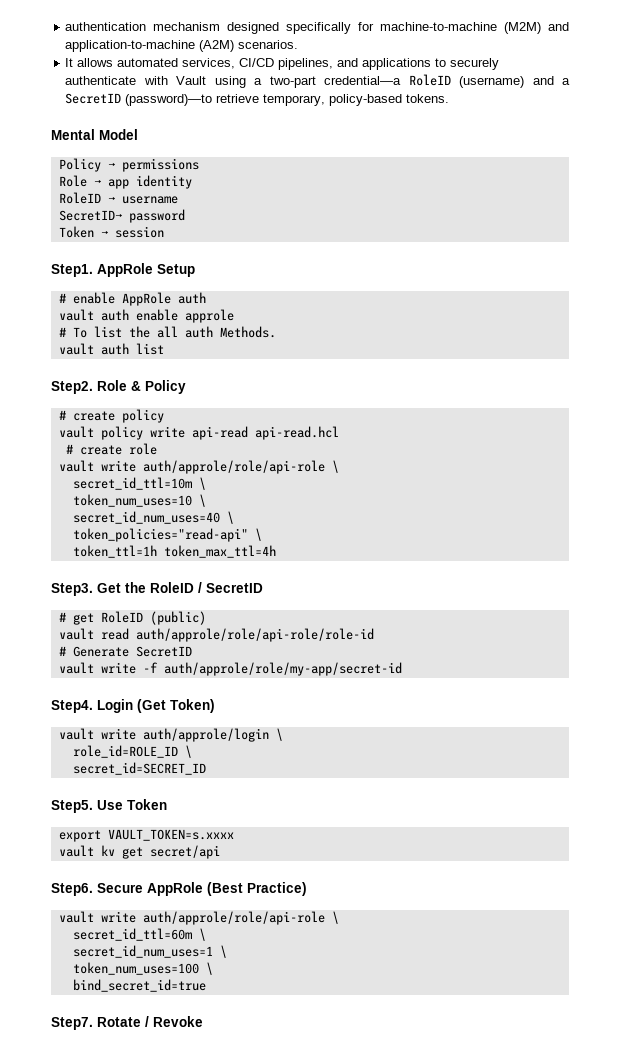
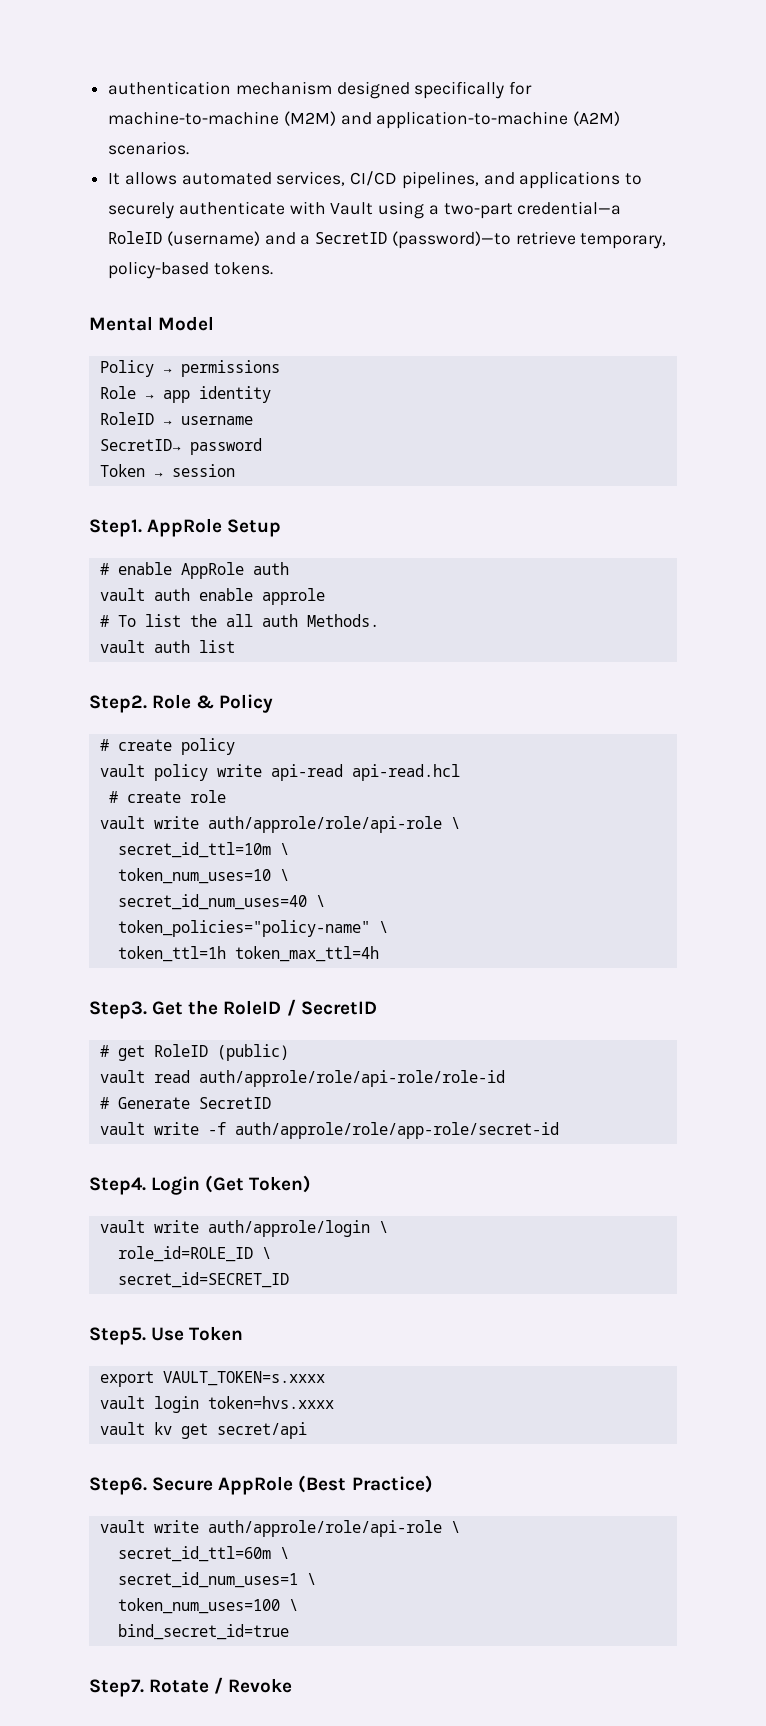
[72,528,248,542] token_policies="read-api" -> [117,920,370,937] token_policies="policy-name"
[163,662,402,676] auth/approle/role/my-app/secret-id -> [234,1122,559,1139] auth/approle/role/app-role/secret-id
(234, 835) none -> [99,1396,334,1413] // vault login token=hvs.xxxx

